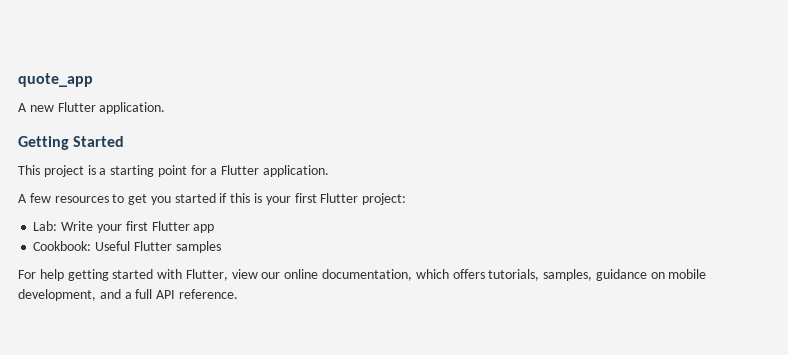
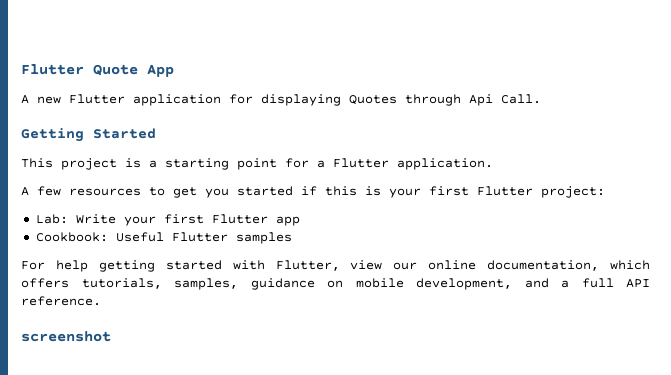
[18,73,93,87] quote_app -> [21,64,174,77] Flutter Quote App
[99,102,166,114] application. -> [133,94,541,106] application for displaying Quotes through Api Call.
(238, 294) none -> [21,331,111,342] // screenshot

